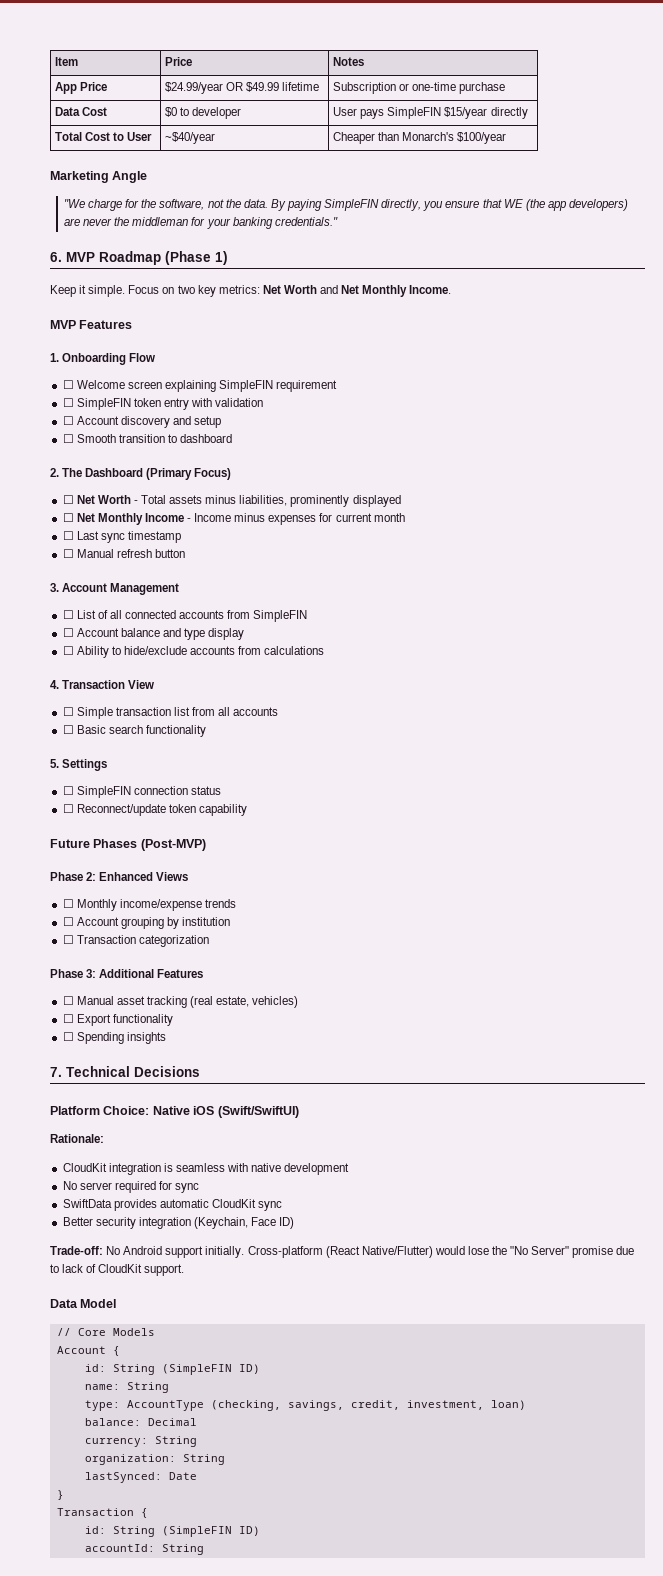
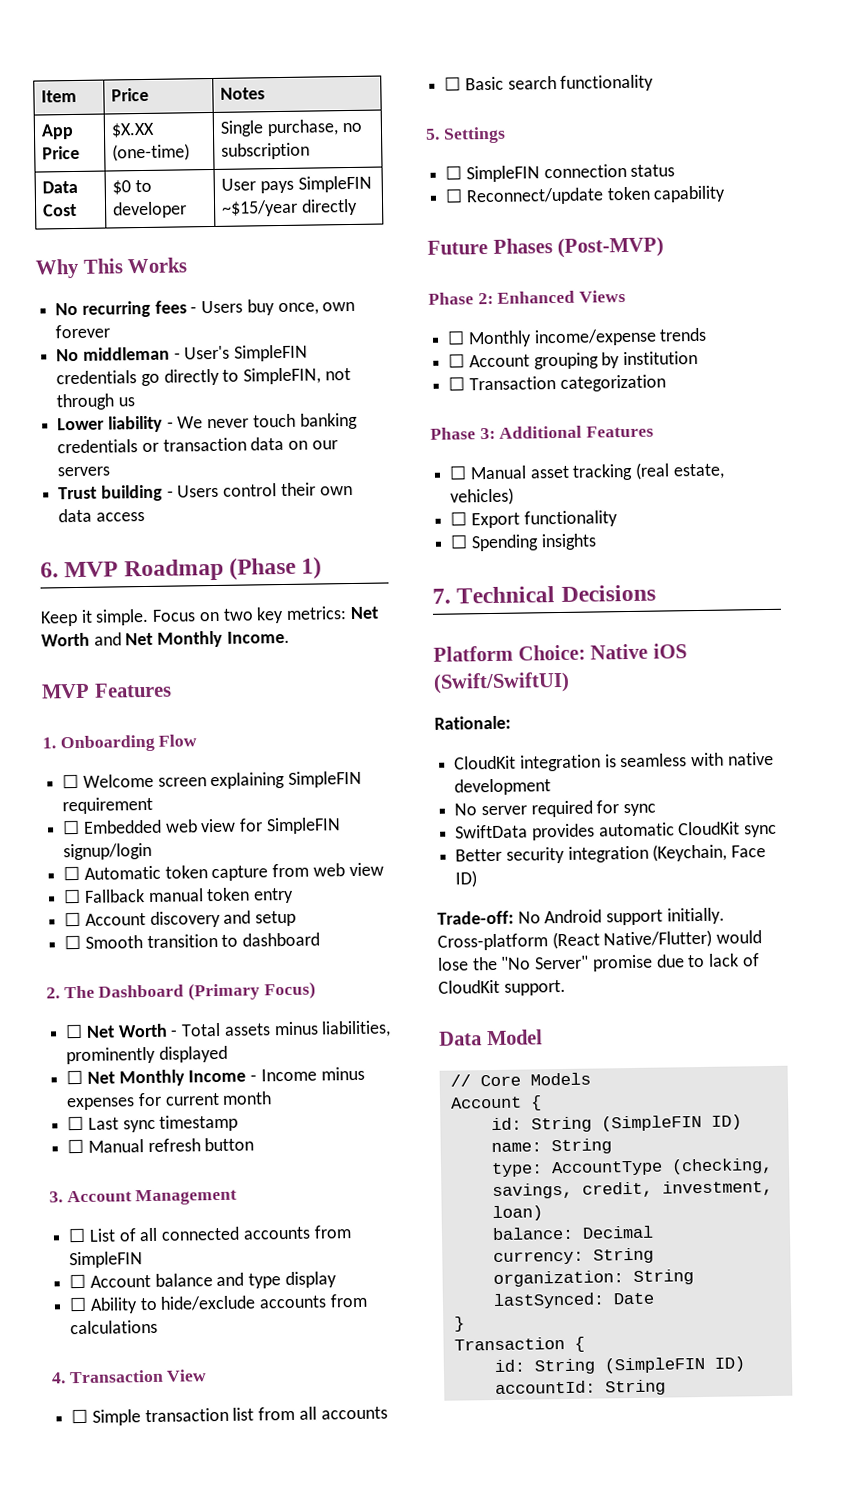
[165,82,320,94] [333,82,506,94] $24.99/year OR $49.99 lifetime | Subscription or one-time purchase -> [111,122,156,138] [112,143,191,162] [220,119,362,137] [221,142,311,160] $X.XX (one-time) | Single purchase, no subscription
[444,107,528,119] [55,132,153,141] [165,132,216,144] [333,132,507,144] [50,171,148,183] [64,199,628,211] [64,217,338,229] $15/year directly // Total Cost to User | ~$40/year | Cheaper than Monarch's $100/year // Marketing Angle // "We charge for the software, not the data. By paying SimpleFIN directly, you ensure that WE (the app developers) are never the middleman for your banking credentials." -> [221,198,359,217] [35,257,189,279] [55,299,356,318] [55,324,111,339] [56,344,309,362] [56,367,351,387] [56,393,135,411] [57,412,358,433] [57,436,338,454] [57,466,111,477] [58,482,353,502] [58,508,145,523] ~$15/year directly // Why This Works // No recurring fees - Users buy once, own forever // No middleman - User's SimpleFIN credentials go directly to SimpleFIN, not through us // Lower liability - We never touch banking credentials or transaction data on our servers // Trust building - Users control their own data access
[76,398,131,410] SimpleFIN -> [82,817,341,835] [63,842,153,861] [63,862,384,882] [63,888,204,904] Embedded web view for SimpleFIN signup/login // ☐ Automatic token capture from web view // ☐ Fallback manual
[191,398,264,407] with validation -> (295, 895) none

